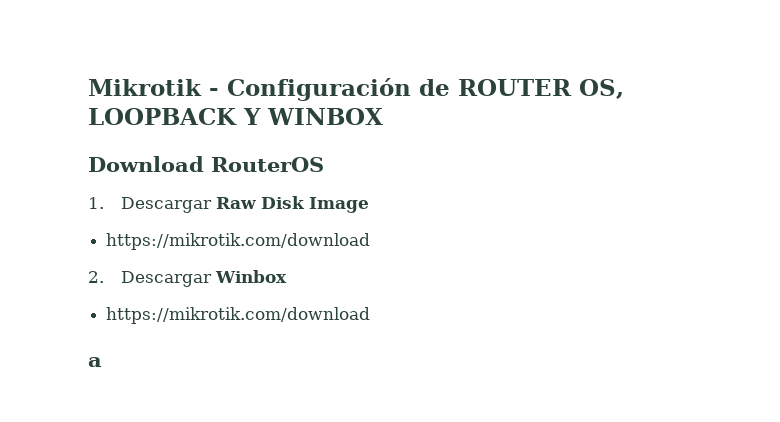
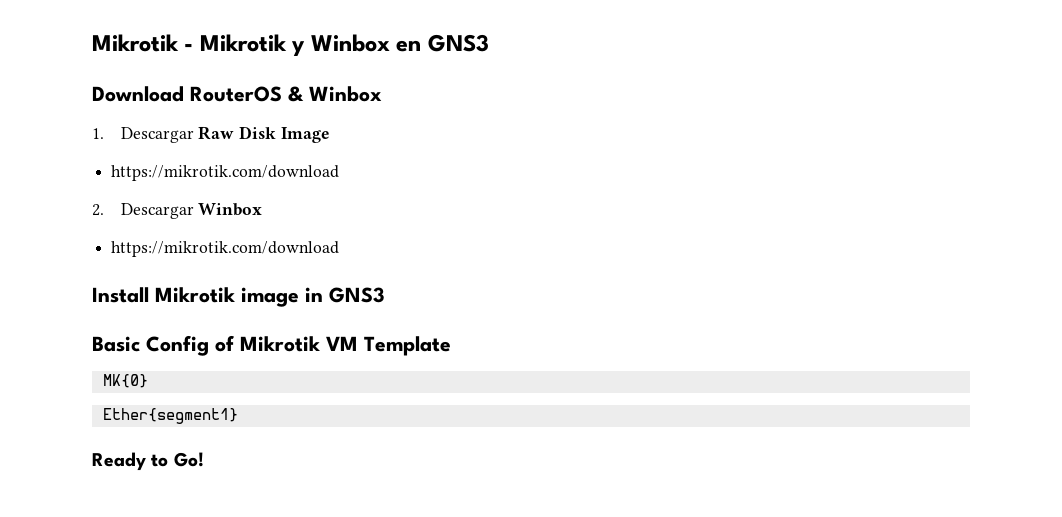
[227,78,624,101] [88,108,383,125] Configuración de ROUTER OS, LOOPBACK Y WINBOX -> [199,34,489,56] Mikrotik y Winbox en GNS3
(324, 164) none -> [288,86,382,102] & Winbox
[88,357,102,367] a -> [92,287,385,307] [92,335,451,356] [102,374,148,388] [102,408,238,424] [92,452,204,471] Install Mikrotik image in GNS3 // Basic Config of Mikrotik VM Template // MK{0} // Ether{segment1} // Ready to Go!

